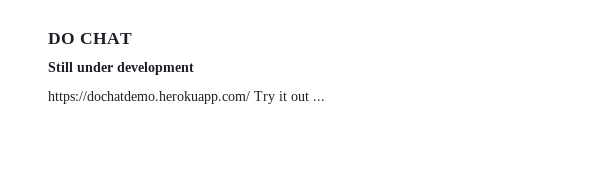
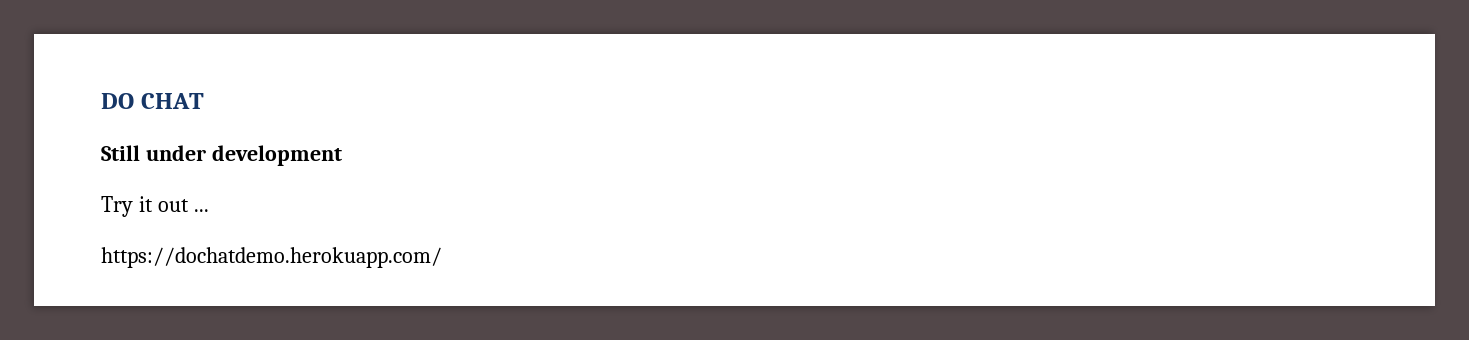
[48,91,250,104] https://dochatdemo.herokuapp.com/ -> (342, 155) none
(325, 100) none -> [101,247,442,268] // https://dochatdemo.herokuapp.com/

